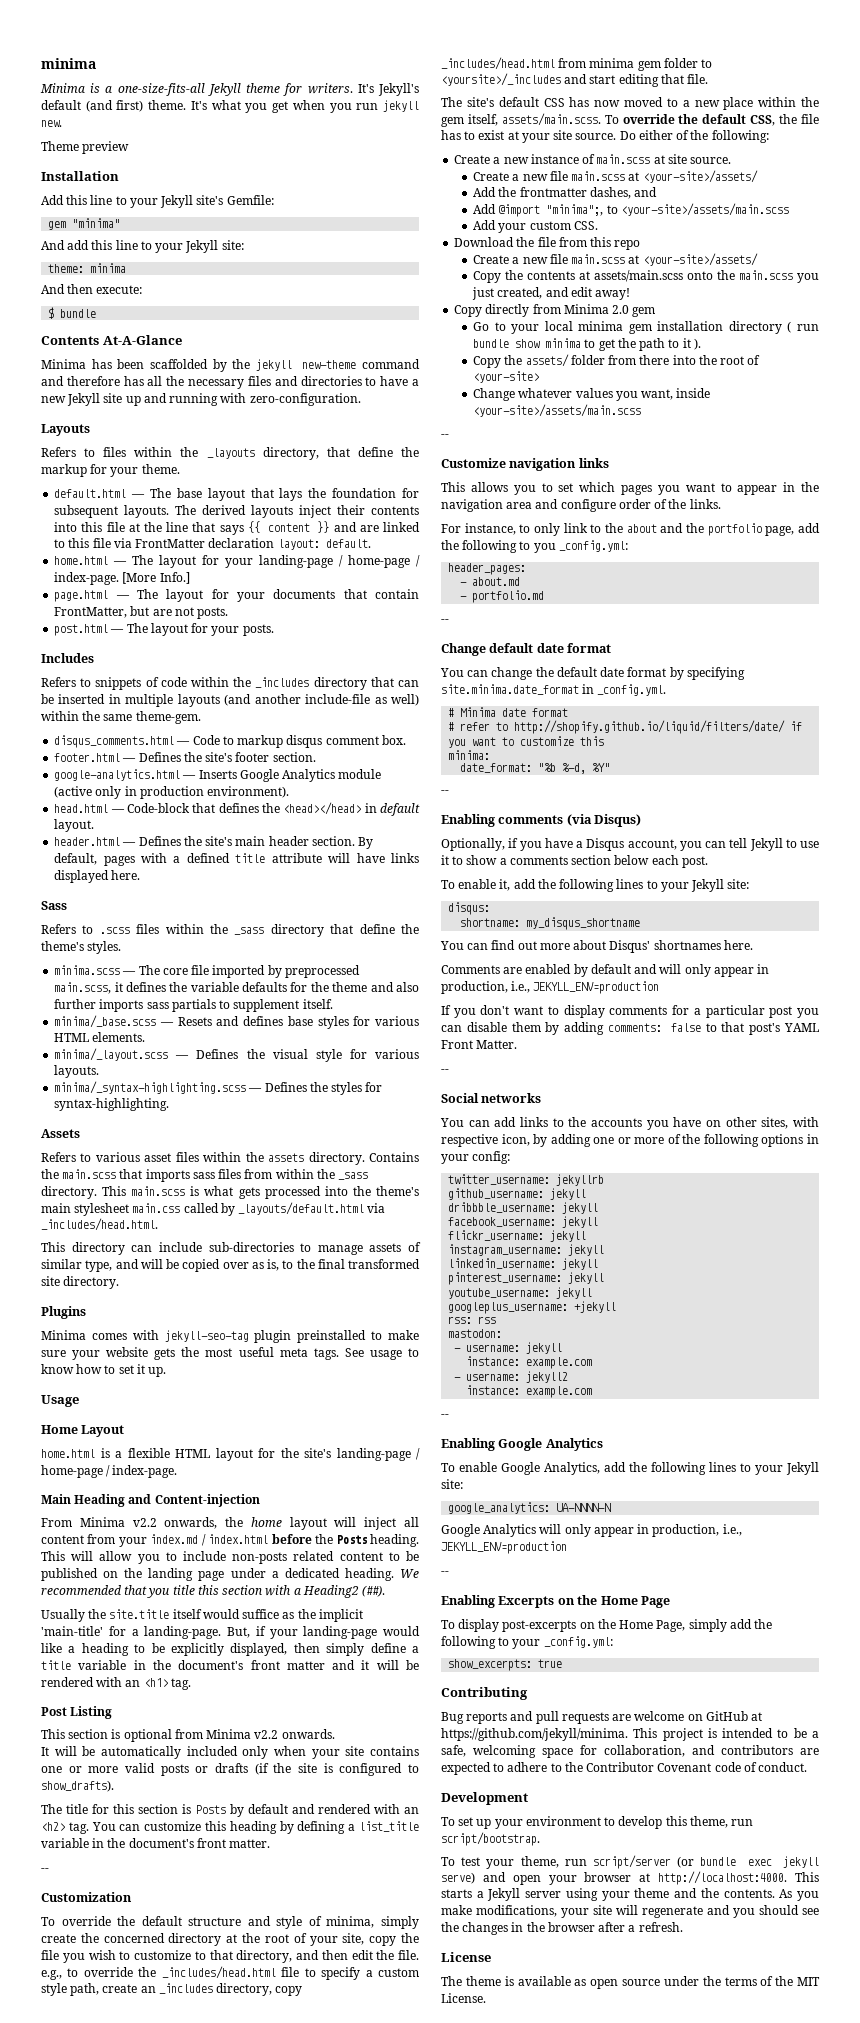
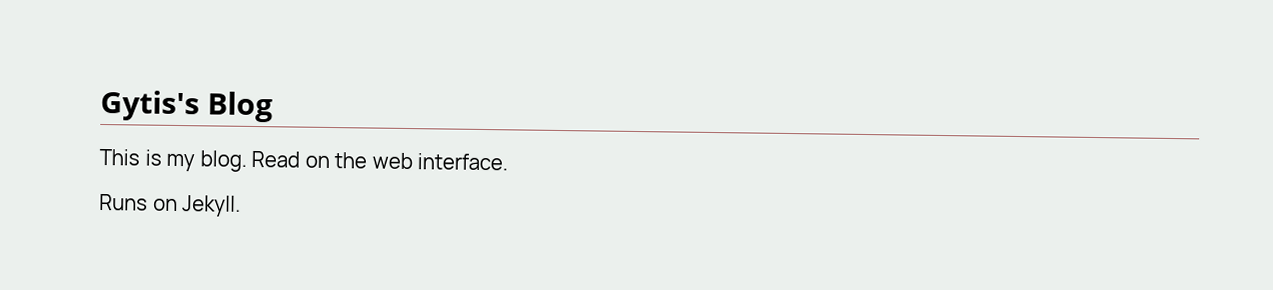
[41,58,96,69] [40,83,420,96] [41,100,419,113] [41,120,62,127] [41,141,130,154] [41,171,119,181] [41,195,274,208] [48,218,121,230] [41,240,244,253] [48,263,127,273] [41,284,143,294] [48,307,97,319] [41,335,182,345] [41,359,420,372] [41,376,419,389] [41,393,361,406] [41,424,90,436] [41,447,419,460] [41,464,180,477] [54,488,420,501] [54,505,419,518] [54,521,420,535] [54,538,371,550] [54,555,420,568] [54,572,190,585] [54,589,419,602] [54,606,229,619] [54,623,274,636] [41,653,94,663] [41,677,419,690] [41,694,419,707] [41,711,201,724] [54,735,406,748] [54,752,316,762] [54,769,382,782] [54,786,290,799] [54,802,420,816] [54,819,95,832] [54,836,374,849] [54,853,419,866] [54,870,141,883] [41,901,67,910] [41,924,419,937] [41,941,122,954] [54,965,360,978] [54,982,419,994] [54,999,333,1012] [54,1015,420,1029] [54,1032,146,1042] [54,1048,419,1062] [54,1065,100,1078] [54,1081,383,1095] [54,1098,170,1111] [41,1129,80,1138] [41,1152,419,1165] [41,1169,369,1182] [41,1186,419,1199] [41,1202,386,1216] [41,1218,158,1231] [41,1242,421,1255] [41,1259,420,1272] [41,1276,120,1289] [41,1306,86,1319] [41,1330,419,1343] [41,1347,419,1360] [41,1364,167,1377] [41,1395,79,1407] [41,1425,125,1437] [41,1448,420,1461] [41,1465,178,1478] [41,1494,260,1507] [41,1517,419,1530] [41,1534,419,1547] [41,1551,419,1564] [41,1568,419,1581] [41,1585,386,1598] [41,1609,363,1622] [41,1626,420,1639] [41,1643,419,1656] [41,1660,420,1670] [41,1677,191,1690] [41,1706,113,1719] [41,1729,335,1742] [41,1746,420,1759] [41,1763,420,1776] [41,1780,114,1792] [41,1804,419,1817] [41,1821,419,1834] [41,1838,271,1848] [41,1868,49,1872] [41,1892,132,1902] [41,1916,419,1929] [41,1933,419,1946] [41,1950,419,1963] [41,1966,419,1980] [41,1983,303,1996] [441,57,713,71] [441,73,709,87] [441,97,819,110] [441,113,820,127] [441,130,769,143] [454,154,732,164] [473,170,758,183] [473,187,658,199] [473,203,789,217] [473,220,598,233] [454,237,641,250] [473,253,758,266] [473,270,819,283] [472,287,631,300] [454,304,656,317] [473,321,819,334] [473,338,701,351] [473,354,761,368] [473,371,540,383] [473,388,711,401] [473,404,642,417] [441,434,449,438] [441,458,609,471] [441,482,819,495] [441,499,721,512] [441,523,820,536] [441,540,628,553] [448,563,527,575] [460,577,521,586] [460,590,545,603] [441,619,449,623] [441,643,612,656] [440,667,745,680] [441,684,667,696] [448,707,569,717] [448,720,803,734] [448,736,605,748] [448,750,491,760] [460,763,611,774] [441,790,449,794] [441,814,642,827] [441,838,819,851] [441,855,708,868] [441,879,750,892] [448,902,491,915] [460,917,641,930] [440,940,753,953] [441,964,770,977] [441,981,660,994] [441,1005,819,1018] [441,1022,819,1035] [441,1040,518,1049] [441,1069,449,1073] [441,1093,542,1103] [440,1117,820,1130] [441,1134,819,1147] [441,1151,511,1164] [448,1174,605,1186] [448,1188,587,1200] [448,1202,599,1214] [448,1216,599,1228] [448,1230,587,1242] [448,1244,605,1256] [448,1258,599,1270] [448,1272,605,1285] [448,1287,593,1299] [448,1301,617,1314] [448,1316,497,1324] [448,1329,503,1338] [454,1342,563,1354] [466,1356,593,1369] [454,1371,569,1383] [466,1385,593,1398] [441,1414,449,1418] [441,1438,603,1451] [441,1462,819,1475] [441,1479,463,1489] [448,1502,612,1514] [441,1524,742,1537] [441,1541,567,1554] [441,1571,449,1575] [441,1595,670,1608] [441,1619,773,1632] [441,1636,613,1649] [448,1659,563,1671] [441,1687,528,1700] [441,1711,763,1724] [441,1728,819,1741] [441,1745,819,1758] [441,1762,808,1775] [441,1792,528,1805] [441,1816,754,1829] [441,1832,540,1846] [441,1855,819,1869] [441,1871,819,1885] [441,1888,819,1901] [441,1905,819,1918] [441,1922,683,1935] [441,1952,491,1962] [441,1976,820,1989] [441,1993,486,2003] minima // Minima is a one-size-fits-all Jekyll theme for writers. It's Jekyll's default (and first) theme. It's what you get when you run jekyll new. // Theme preview // Installation // Add this line to your Jekyll site's Gemfile: // gem "minima" // And add this line to your Jekyll site: // theme: minima // And then execute: // $ bundle // Contents At-A-Glance // Minima has been scaffolded by the jekyll new-theme command and therefore has all the necessary files and directories to have a new Jekyll site up and running with zero-configuration. // Layouts // Refers to files within the _layouts directory, that define the markup for your theme. // default.html — The base layout that lays the foundation for subsequent layouts. The derived layouts inject their contents into this file at the line that says {{ content }} and are linked to this file via FrontMatter declaration layout: default. // home.html — The layout for your landing-page / home-page / index-page. [More Info.] // page.html — The layout for your documents that contain FrontMatter, but are not posts. // post.html — The layout for your posts. // Includes // Refers to snippets of code within the _includes directory that can be inserted in multiple layouts (and another include-file as well) within the same theme-gem. // disqus_comments.html — Code to markup disqus comment box. // footer.html — Defines the site's footer section. // google-analytics.html — Inserts Google Analytics module (active only in production environment). // head.html — Code-block that defines the <head></head> in default layout. // header.html — Defines the site's main header section. By default, pages with a defined title attribute will have links displayed here. // Sass // Refers to .scss files within the _sass directory that define the theme's styles. // minima.scss — The core file imported by preprocessed main.scss, it defines the variable defaults for the theme and also further imports sass partials to supplement itself. // minima/_base.scss — Resets and defines base styles for various HTML elements. // minima/_layout.scss — Defines the visual style for various layouts. // minima/_syntax-highlighting.scss — Defines the styles for syntax-highlighting. // Assets // Refers to various asset files within the assets directory. Contains the main.scss that imports sass files from within the _sass directory. This main.scss is what gets processed into the theme's main stylesheet main.css called by _layouts/default.html via _includes/head.html. // This directory can include sub-directories to manage assets of similar type, and will be copied over as is, to the final transformed site directory. // Plugins // Minima comes with jekyll-seo-tag plugin preinstalled to make sure your website gets the most useful meta tags. See usage to know how to set it up. // Usage // Home Layout // home.html is a flexible HTML layout for the site's landing-page / home-page / index-page. // Main Heading and Content-injection // From Minima v2.2 onwards, the home layout will inject all content from your index.md / index.html before the Posts heading. This will allow you to include non-posts related content to be published on the landing page under a dedicated heading. We recommended that you title this section with a Heading2 (##). // Usually the site.title itself would suffice as the implicit 'main-title' for a landing-page. But, if your landing-page would like a heading to be explicitly displayed, then simply define a title variable in the document's front matter and it will be rendered with an <h1> tag. // Post Listing // This section is optional from Minima v2.2 onwards. // It will be automatically included only when your site contains one or more valid posts or drafts (if the site is configured to show_drafts). // The title for this section is Posts by default and rendered with an <h2> tag. You can customize this heading by defining a list_title variable in the document's front matter. // -- // Customization // To override the default structure and style of minima, simply create the concerned directory at the root of your site, copy the file you wish to customize to that directory, and then edit the file. e.g., to override the _includes/head.html file to specify a custom style path, create an _includes directory, copy _includes/head.html from minima gem folder to <yoursite>/_includes and start editing that file. // The site's default CSS has now moved to a new place within the gem itself, assets/main.scss. To override the default CSS, the file has to exist at your site source. Do either of the following: // Create a new instance of main.scss at site source. // Create a new file main.scss at <your-site>/assets/ // Add the frontmatter dashes, and // Add @import "minima";, to <your-site>/assets/main.scss // Add your custom CSS. // Download the file from this repo // Create a new file main.scss at <your-site>/assets/ // Copy the contents at assets/main.scss onto the main.scss you just created, and edit away! // Copy directly from Minima 2.0 gem // Go to your local minima gem installation directory ( run bundle show minima to get the path to it ). // Copy the assets/ folder from there into the root of <your-site> // Change whatever values you want, inside <your-site>/assets/main.scss // -- // Customize navigation links // This allows you to set which pages you want to appear in the navigation area and configure order of the links. // For instance, to only link to the about and the portfolio page, add the following to you _config.yml: // header_pages: // - about.md // - portfolio.md // -- // Change default date format // You can change the default date format by specifying site.minima.date_format in _config.yml. // # Minima date format // # refer to http://shopify.github.io/liquid/filters/date/ if you want to customize this // minima: // date_format: "%b %-d, %Y" // -- // Enabling comments (via Disqus) // Optionally, if you have a Disqus account, you can tell Jekyll to use it to show a comments section below each post. // To enable it, add the following lines to your Jekyll site: // disqus: // shortname: my_disqus_shortname // You can find out more about Disqus' shortnames here. // Comments are enabled by default and will only appear in production, i.e., JEKYLL_ENV=production // If you don't want to display comments for a particular post you can disable them by adding comments: false to that post's YAML Front Matter. // -- // Social networks // You can add links to the accounts you have on other sites, with respective icon, by adding one or more of the following options in your config: // twitter_username: jekyllrb // github_username: jekyll // dribbble_username: jekyll // facebook_username: jekyll // flickr_username: jekyll // instagram_username: jekyll // linkedin_username: jekyll // pinterest_username: jekyll // youtube_username: jekyll // googleplus_username: +jekyll // rss: rss // mastodon: // - username: jekyll // instance: example.com // - username: jekyll2 // instance: example.com // -- // Enabling Google Analytics // To enable Google Analytics, add the following lines to your Jekyll site: // google_analytics: UA-NNNN-N // Google Analytics will only appear in production, i.e., JEKYLL_ENV=production // -- // Enabling Excerpts on the Home Page // To display post-excerpts on the Home Page, simply add the following to your _config.yml: // show_excerpts: true // Contributing // Bug reports and pull requests are welcome on GitHub at https://github.com/jekyll/minima. This project is intended to be a safe, welcoming space for collaboration, and contributors are expected to adhere to the Contributor Covenant code of conduct. // Development // To set up your environment to develop this theme, run script/bootstrap. // To test your theme, run script/server (or bundle exec jekyll serve) and open your browser at http://localhost:4000. This starts a Jekyll server using your theme and the contents. As you make modifications, your site will regenerate and you should see the changes in the browser after a refresh. // License // The theme is available as open source under the terms of the MIT License. -> [100,89,273,123] [99,148,509,172] [99,193,242,217] Gytis's Blog // This is my blog. Read on the web interface. // Runs on Jekyll.

